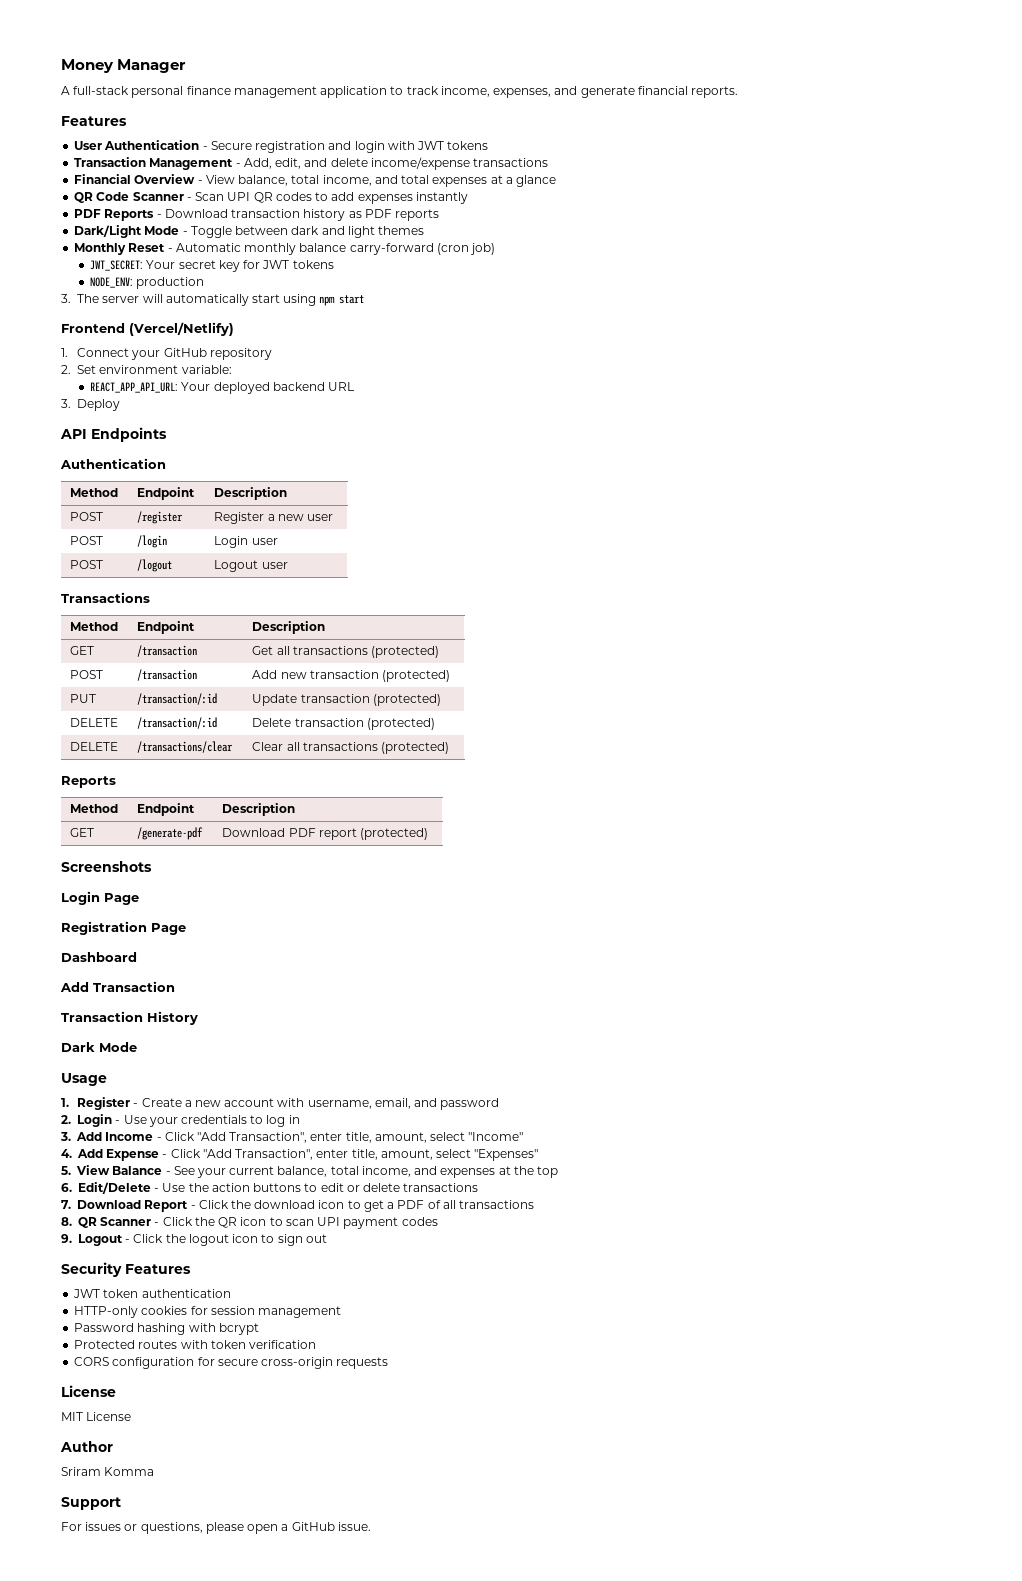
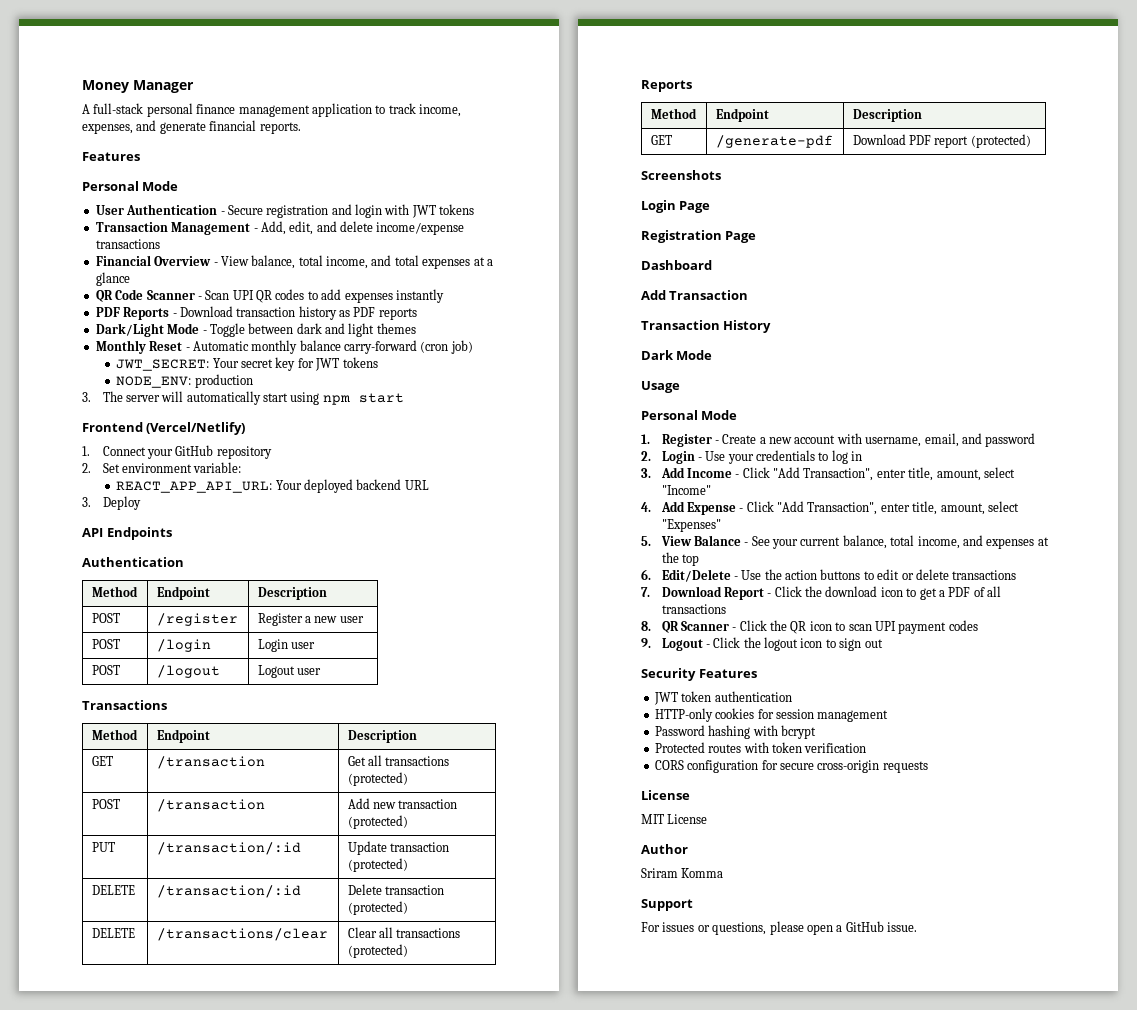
(127, 121) none -> [82,181,179,191] // Personal Mode
(107, 1079) none -> [641,410,738,420] // Personal Mode

